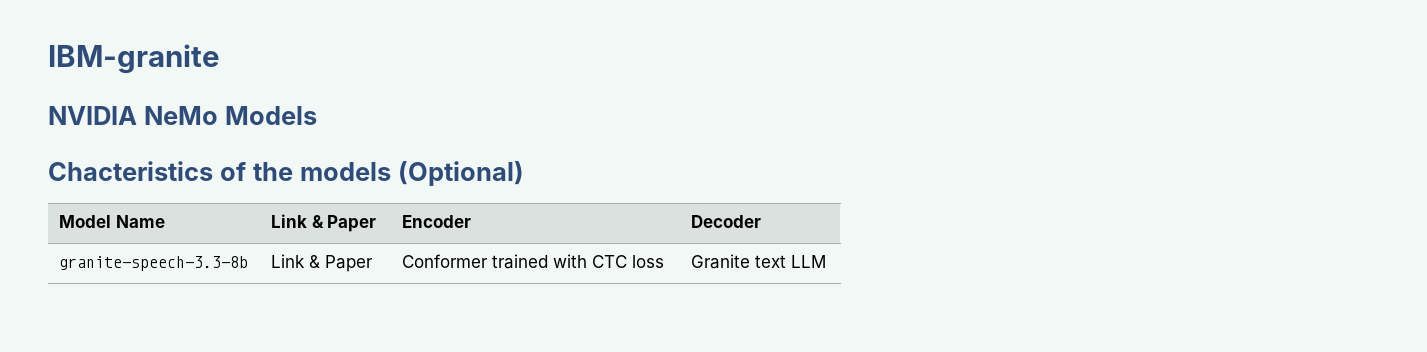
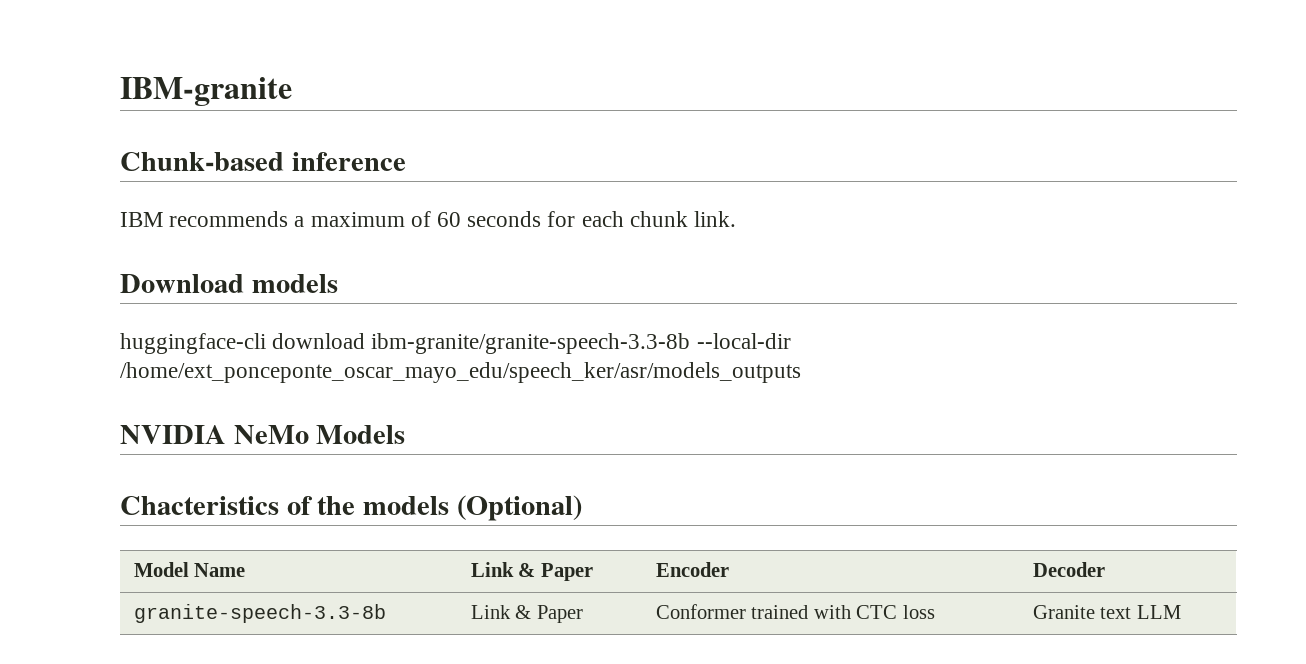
(220, 59) none -> [120,152,406,171] [120,211,737,227] [120,274,338,293] [120,333,791,354] [120,362,801,383] // Chunk-based inference // IBM recommends a maximum of 60 seconds for each chunk link. // Download models // huggingface-cli download ibm-granite/granite-speech-3.3-8b --local-dir /home/ext_ponceponte_oscar_mayo_edu/speech_ker/asr/models_outputs

